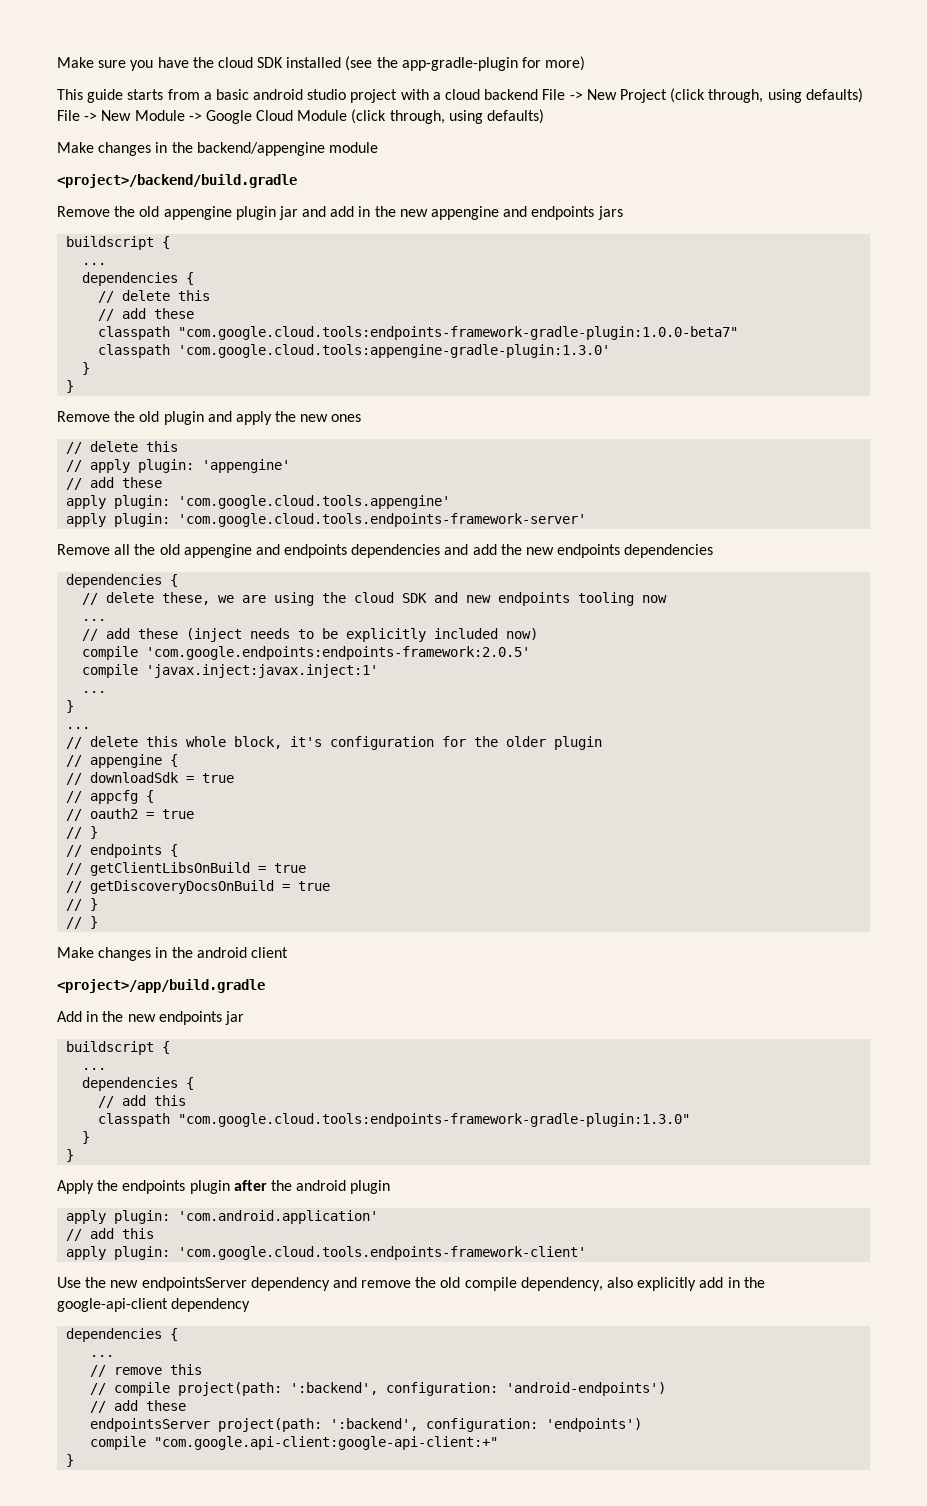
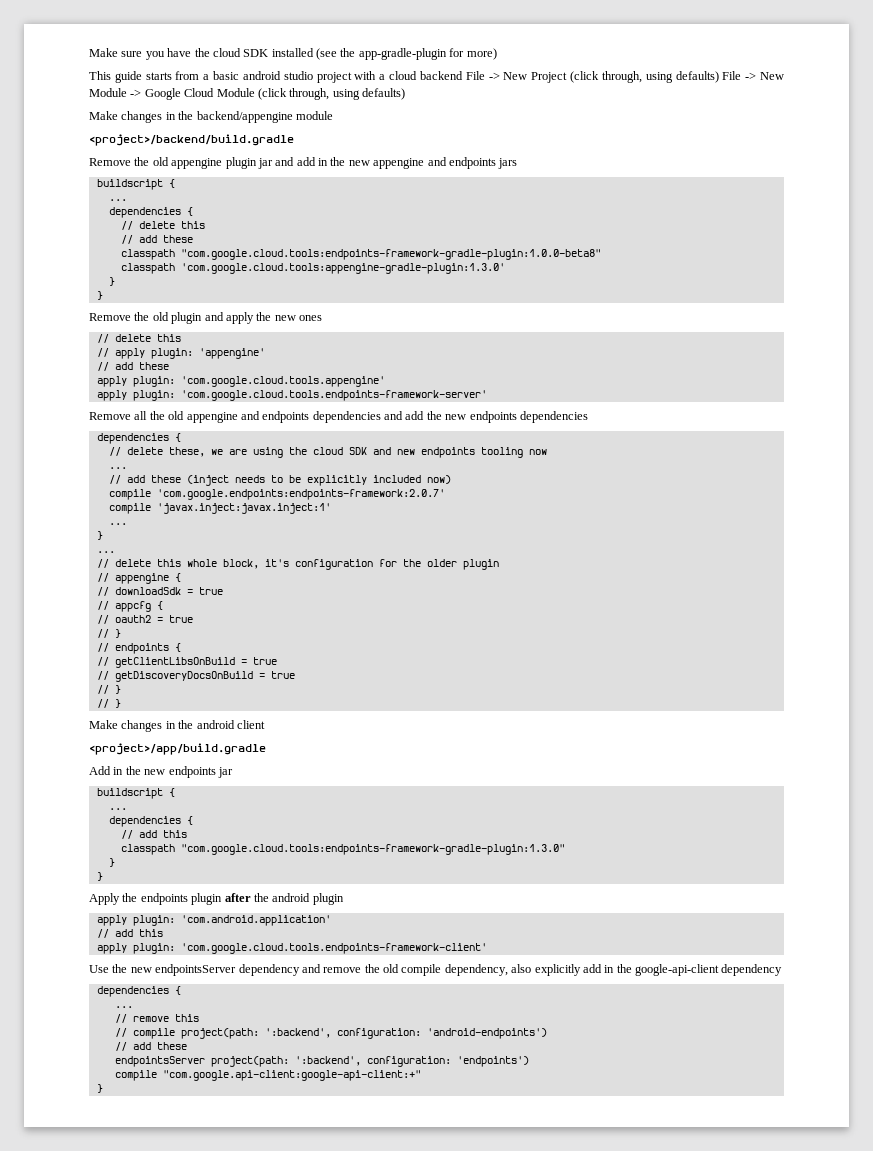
[178,326,739,340] "com.google.cloud.tools:endpoints-framework-gradle-plugin:1.0.0-beta7" -> [180,249,601,260] "com.google.cloud.tools:endpoints-framework-gradle-plugin:1.0.0-beta8"
[146,646,531,660] 'com.google.endpoints:endpoints-framework:2.0.5' -> [156,489,445,500] 'com.google.endpoints:endpoints-framework:2.0.7'

